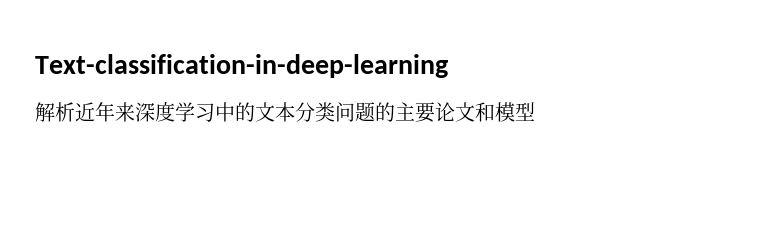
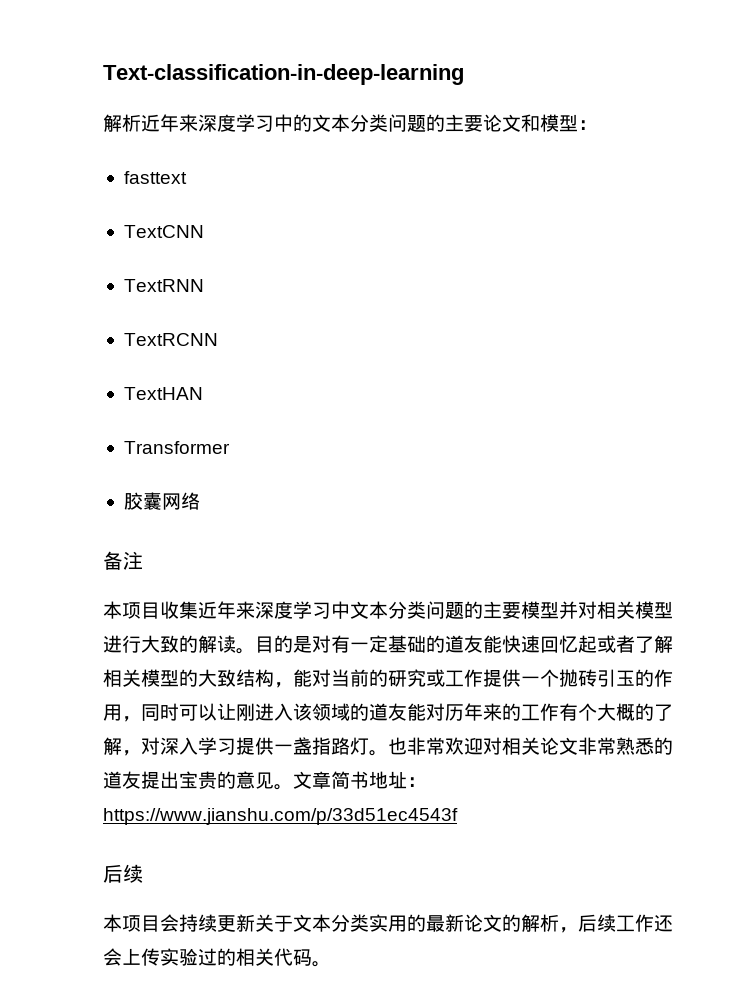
(535, 111) none -> [578,120,597,130] [123,171,187,184] [123,225,204,238] [123,279,204,292] [123,333,218,346] [123,387,203,400] [123,441,230,454] [123,492,200,510] [103,551,143,570] [103,601,673,619] [103,635,673,654] [103,669,673,688] [103,703,673,722] [103,737,673,756] [103,771,426,790] [103,808,458,825] [103,864,143,883] [103,914,673,933] [103,948,331,967] ： // fasttext // TextCNN // TextRNN // TextRCNN // TextHAN // Transformer // 胶囊网络 // 备注 // 本项目收集近年来深度学习中文本分类问题的主要模型并对相关模型进行大致的解读。目的是对有一定基础的道友能快速回忆起或者了解相关模型的大致结构，能对当前的研究或工作提供一个抛砖引玉的作用，同时可以让刚进入该领域的道友能对历年来的工作有个大概的了解，对深入学习提供一盏指路灯。也非常欢迎对相关论文非常熟悉的道友提出宝贵的意见。文章简书地址：https://www.jianshu.com/p/33d51ec4543f // 后续 // 本项目会持续更新关于文本分类实用的最新论文的解析，后续工作还会上传实验过的相关代码。

